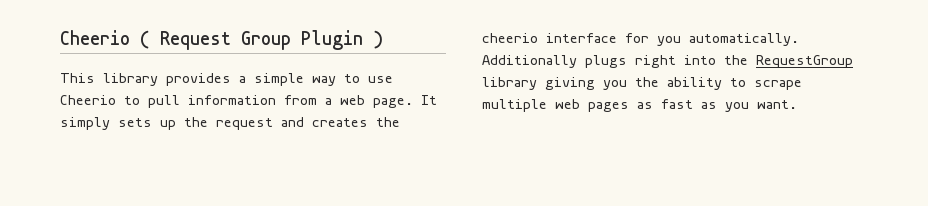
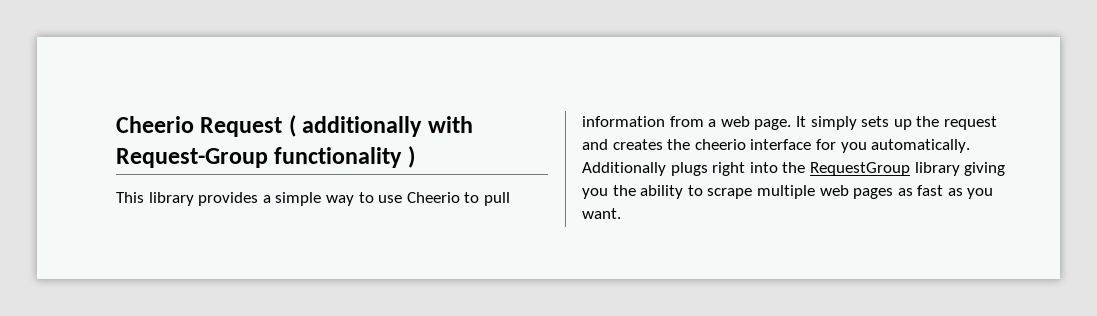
[60,30,363,50] Cheerio ( Request Group Plugin -> [116,115,473,137] [116,147,403,168] Cheerio Request ( additionally with Request-Group functionality

